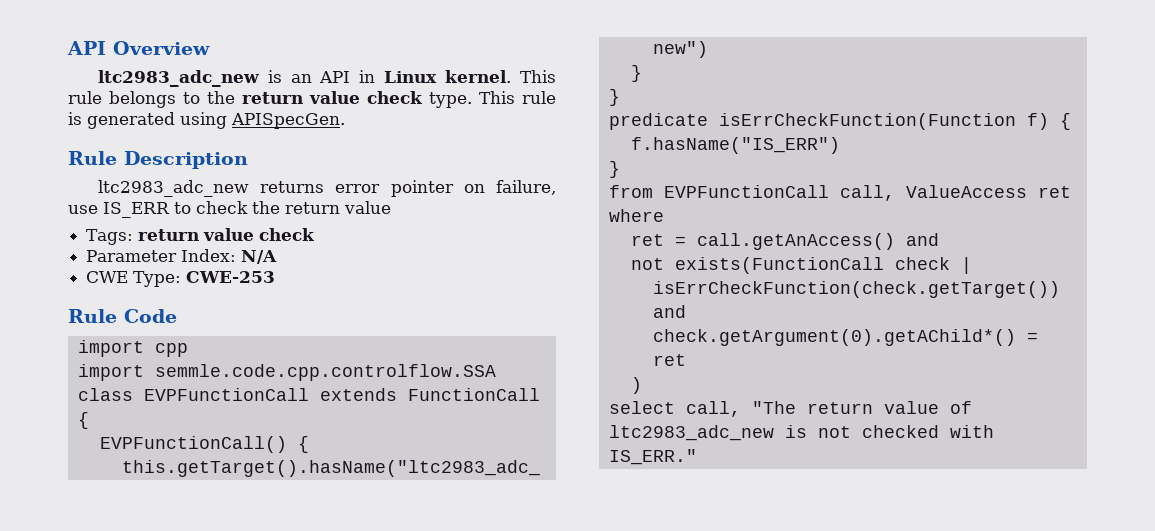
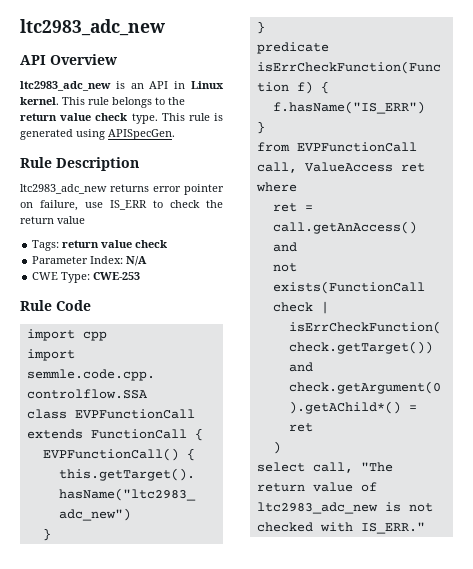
(67, 48) none -> [20,19,165,36] ltc2983_adc_new //

